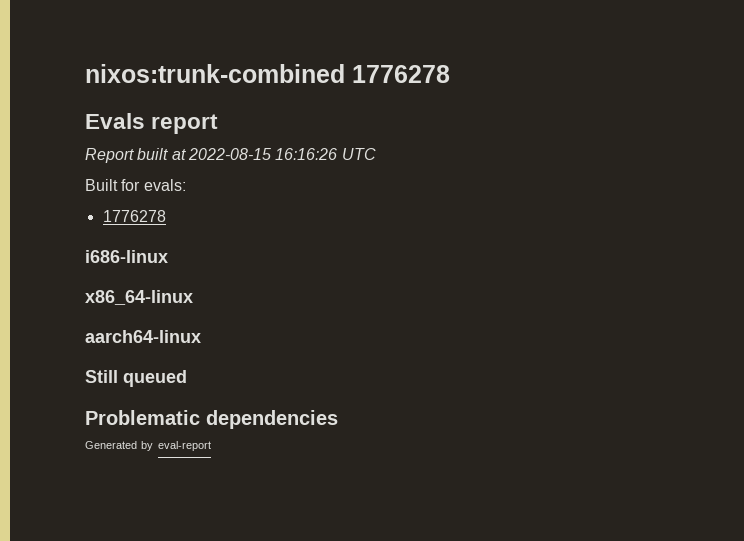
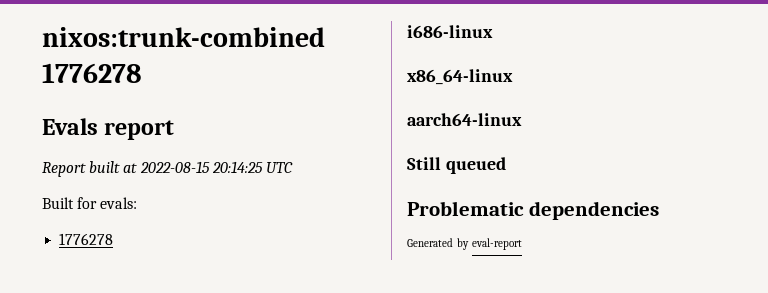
[275,148,338,160] 16:16:26 -> [211,161,263,173] 20:14:25

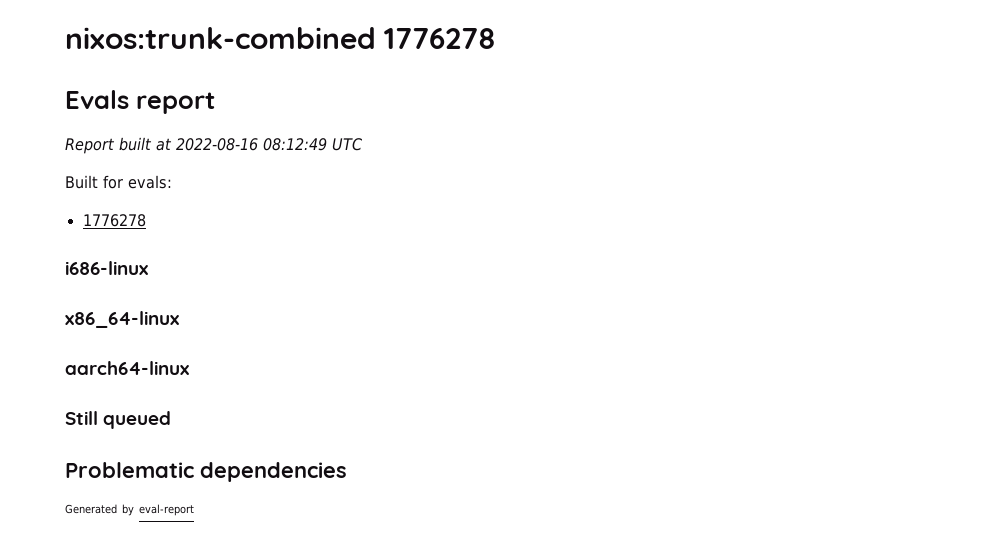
[139,161,263,173] 2022-08-15 20:14:25 -> [176,138,327,151] 2022-08-16 08:12:49

